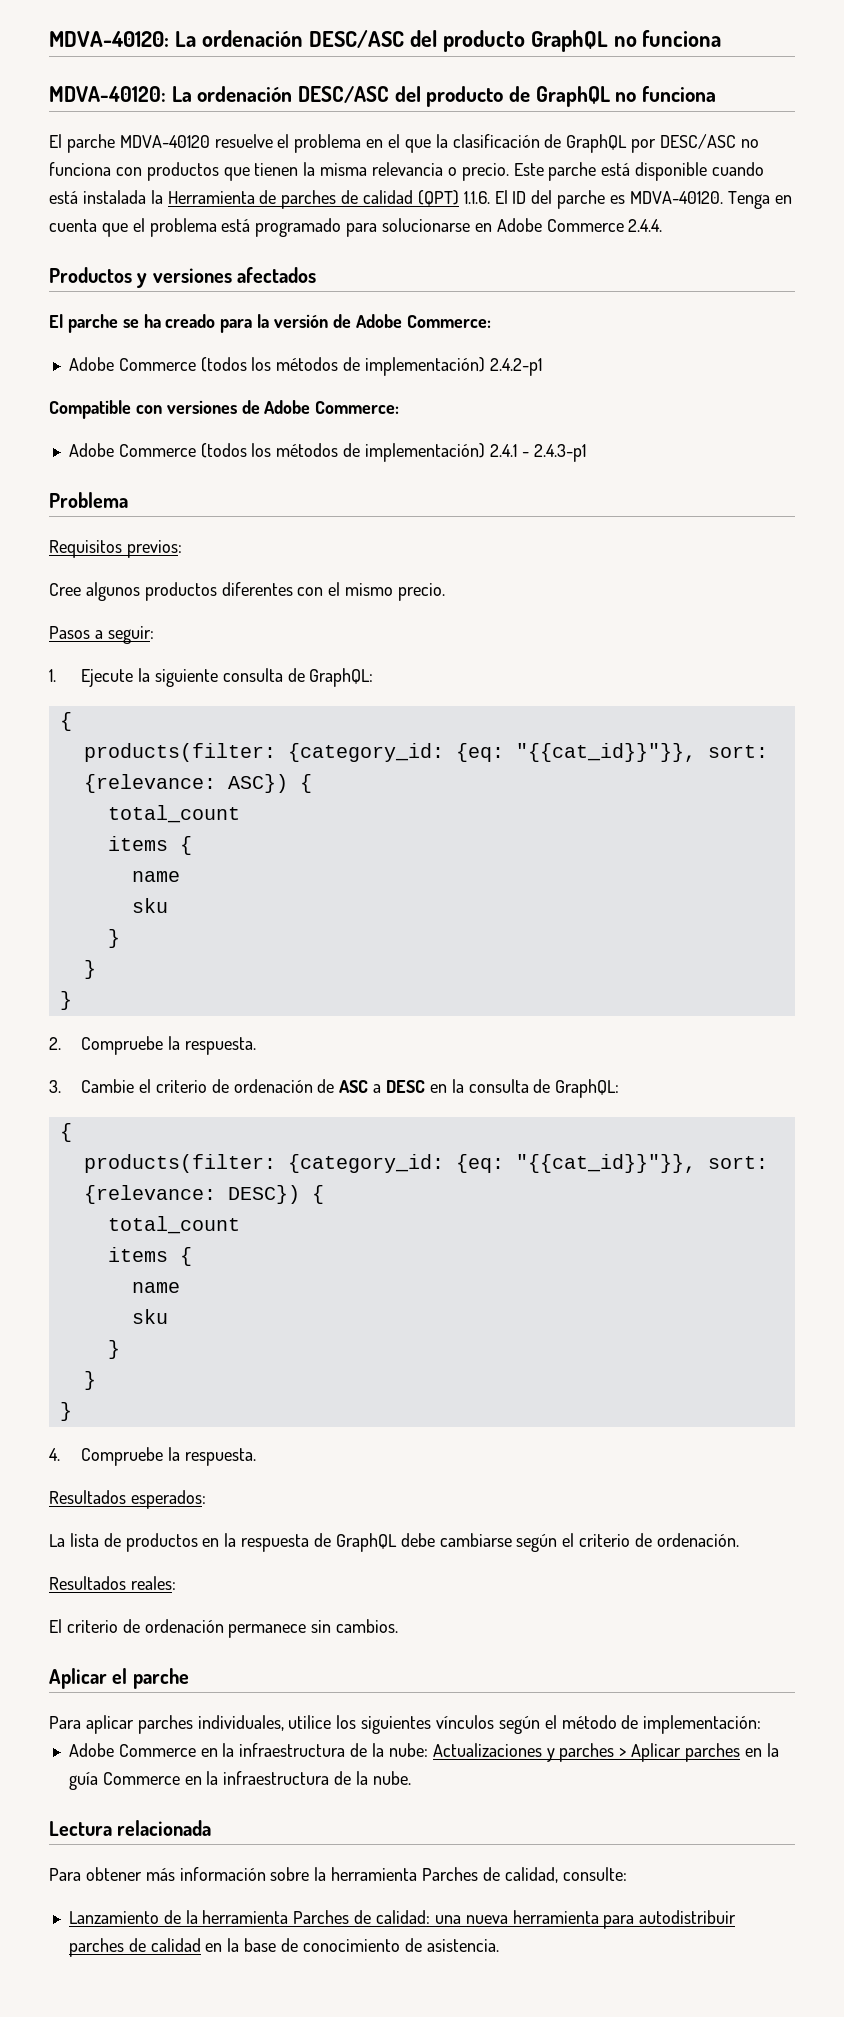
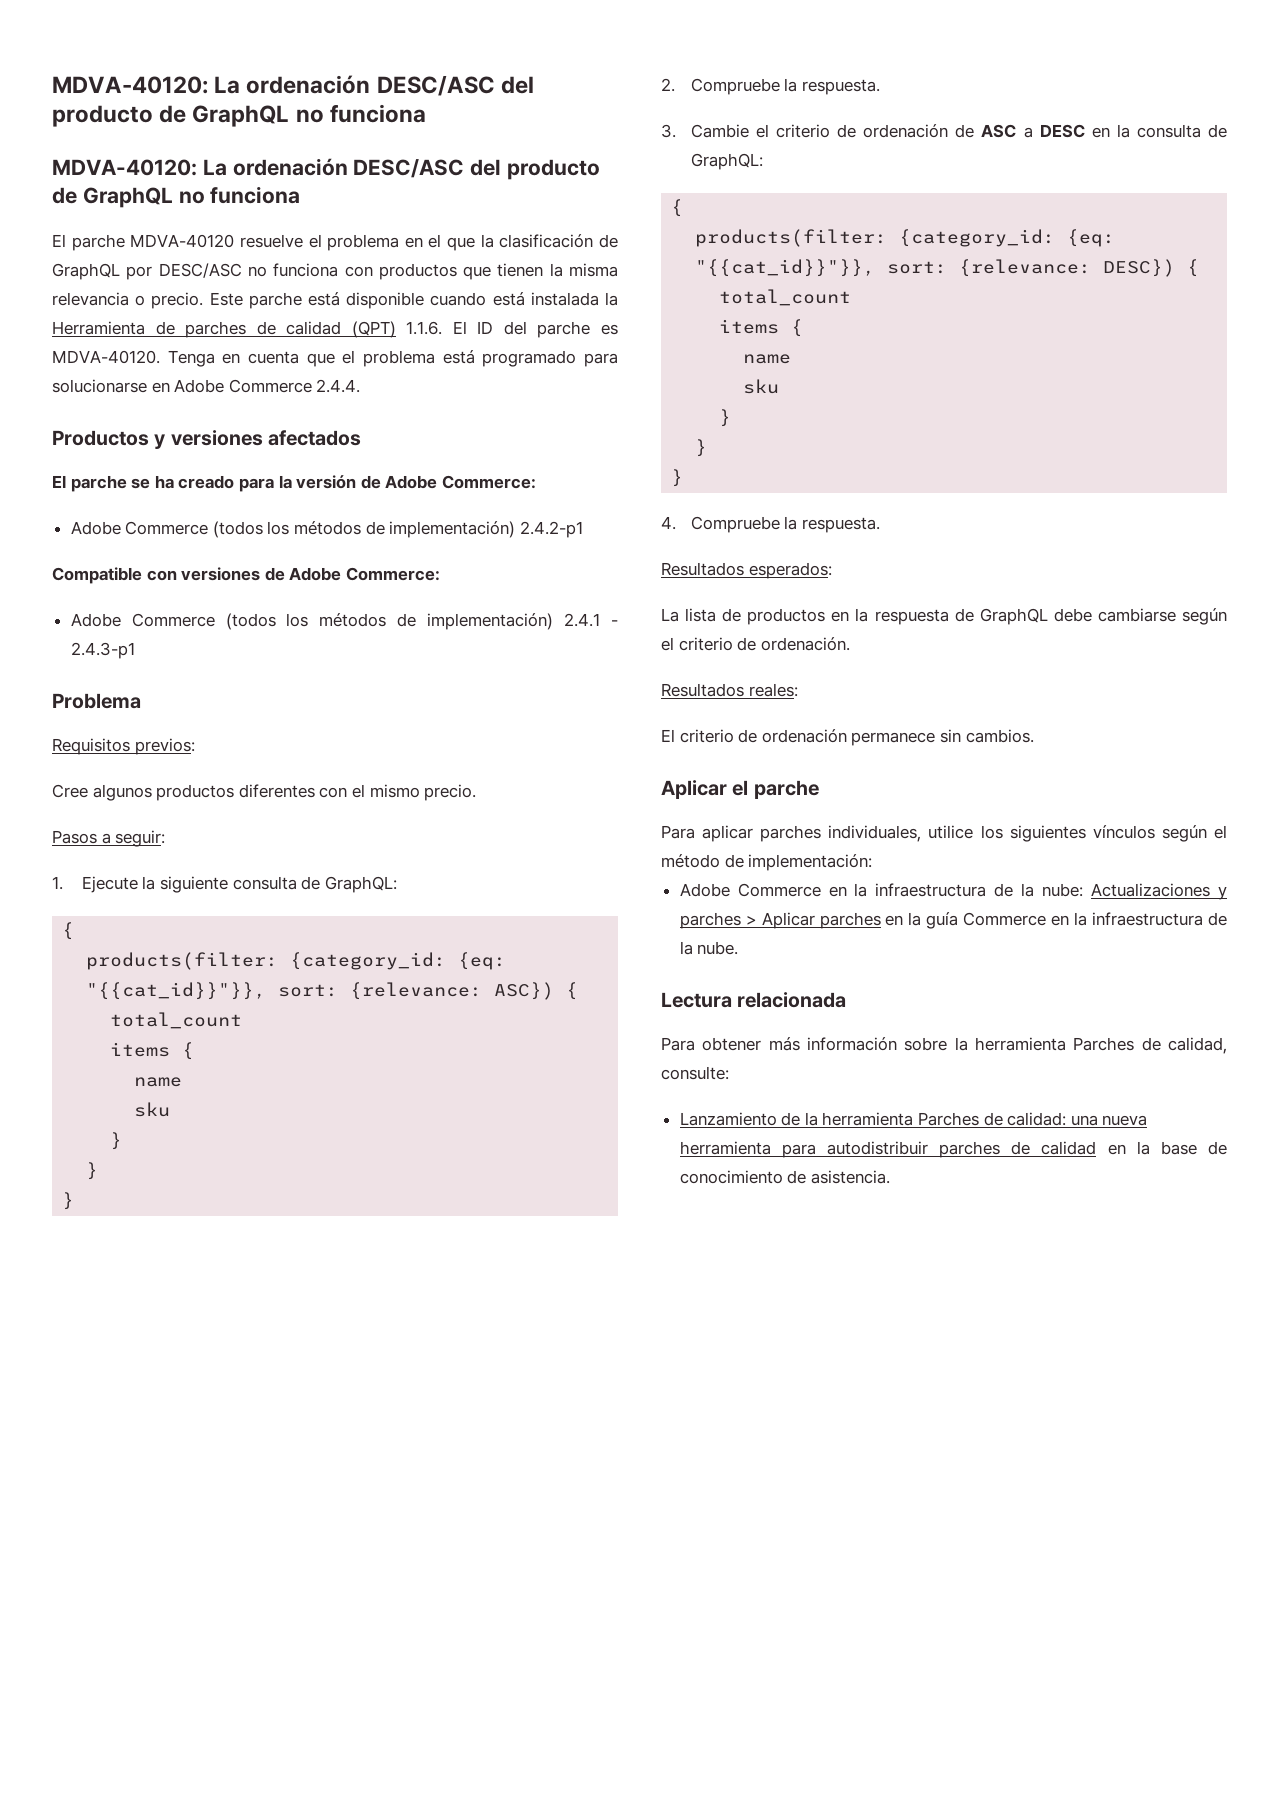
[49,30,525,52] MDVA-40120: La ordenación DESC/ASC del producto -> [52,75,534,96] [52,105,187,127] MDVA-40120: La ordenación DESC/ASC del producto de

